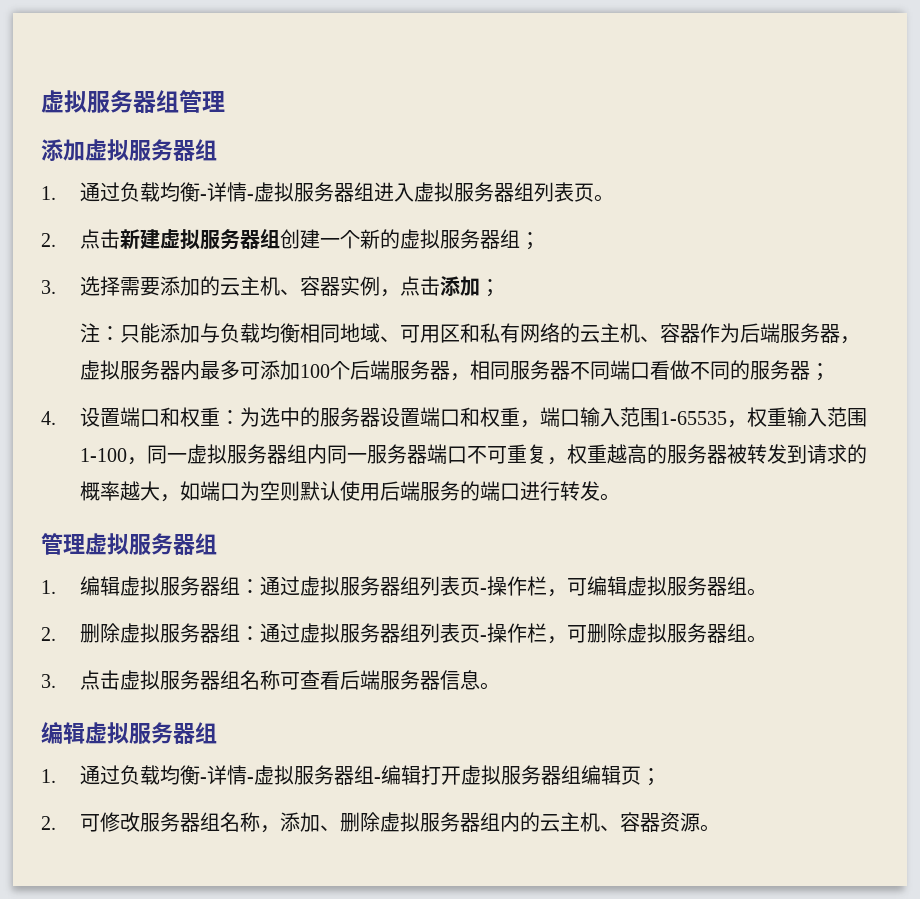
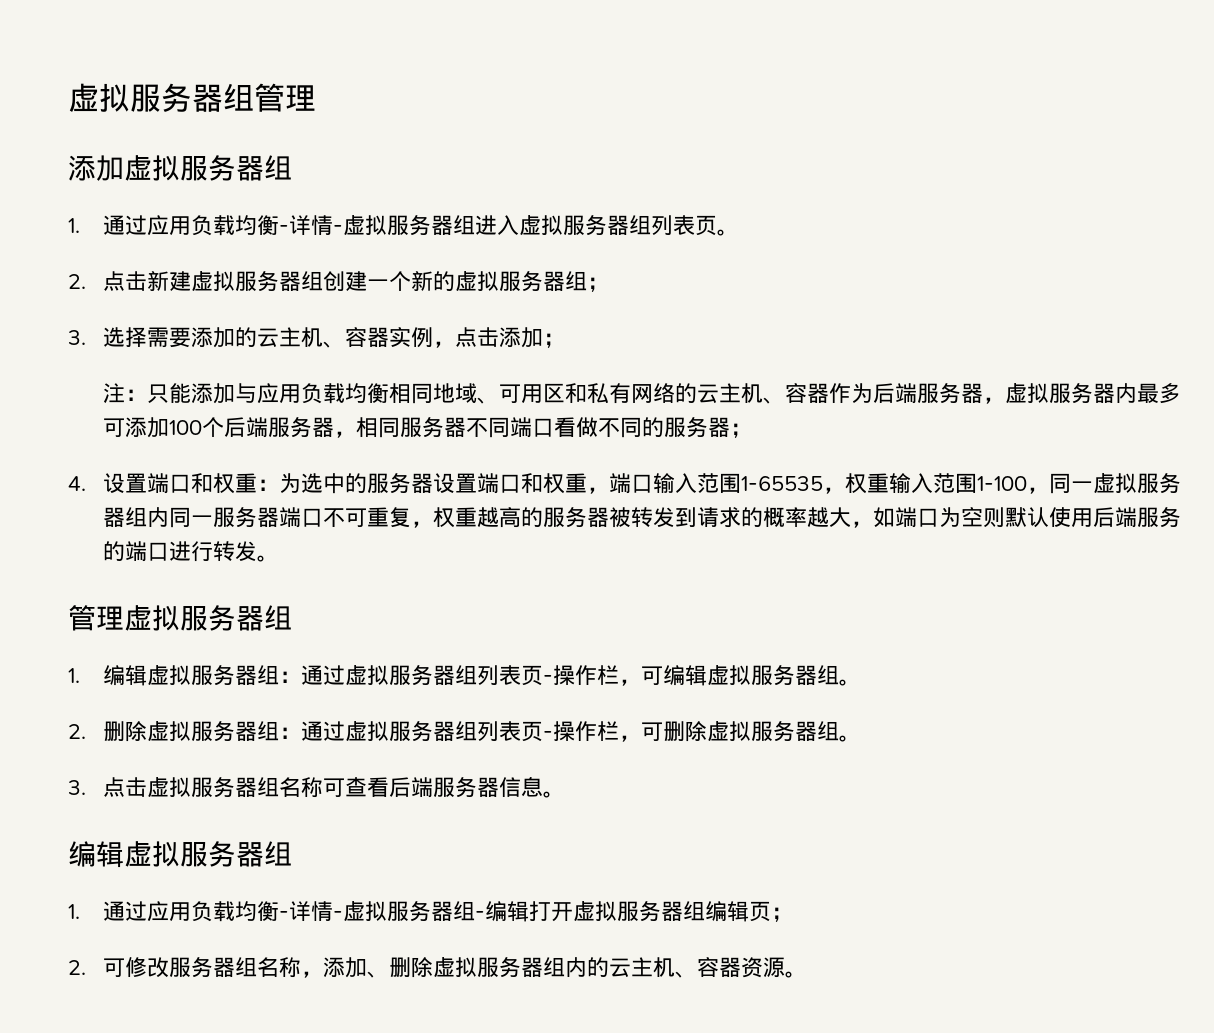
(120, 192) none -> [147,215,192,236] 应用
(220, 333) none -> [257,383,302,404] 应用
(120, 775) none -> [147,901,192,922] 应用

